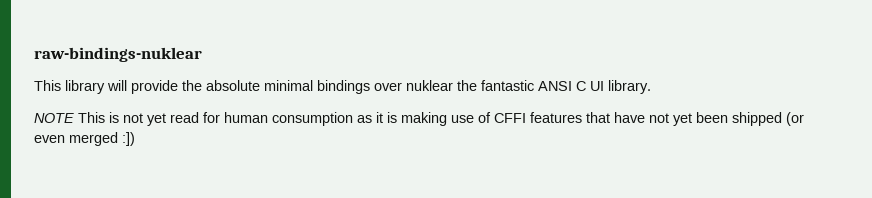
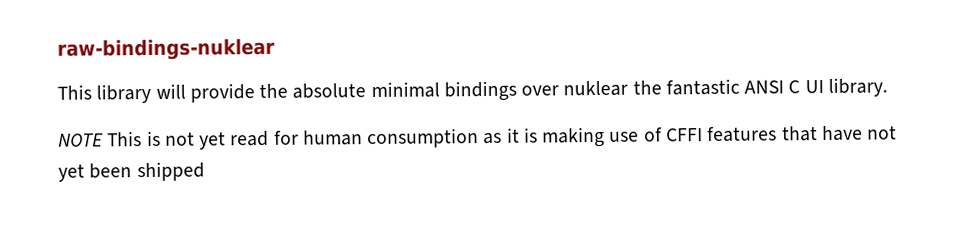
[786,112,804,126] [34,132,135,146] (or even merged :]) -> (205, 171) none

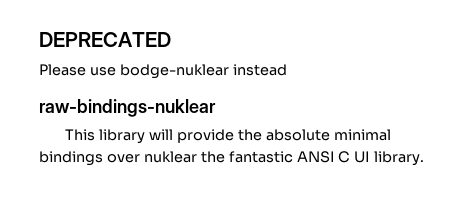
(57, 49) none -> [39,32,171,47] [39,64,287,79] DEPRECATED // Please use bodge-nuklear instead //
[58,125,898,150] [58,161,205,182] // NOTE This is not yet read for human consumption as it is making use of CFFI features that have not yet been shipped -> (425, 158) none

